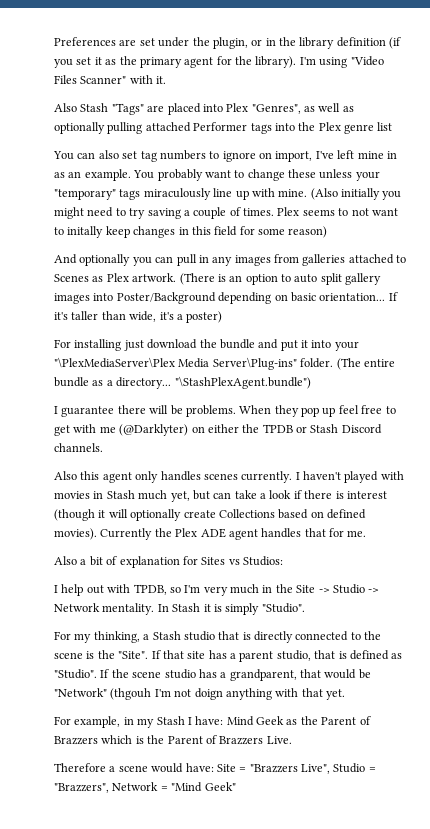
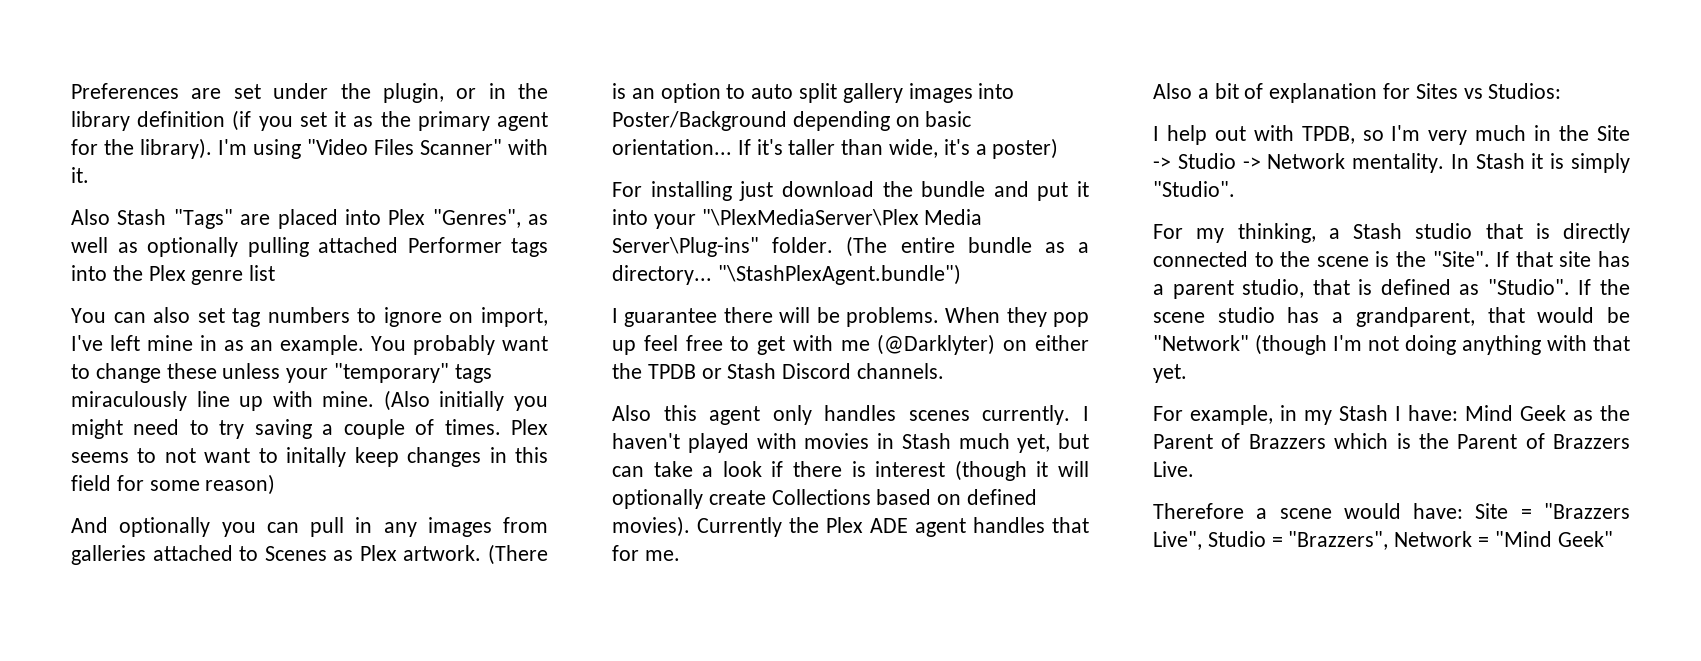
[110,688,152,700] (thgouh -> [1255,334,1327,355] (though
[194,688,223,700] doign -> [1405,335,1456,355] doing

